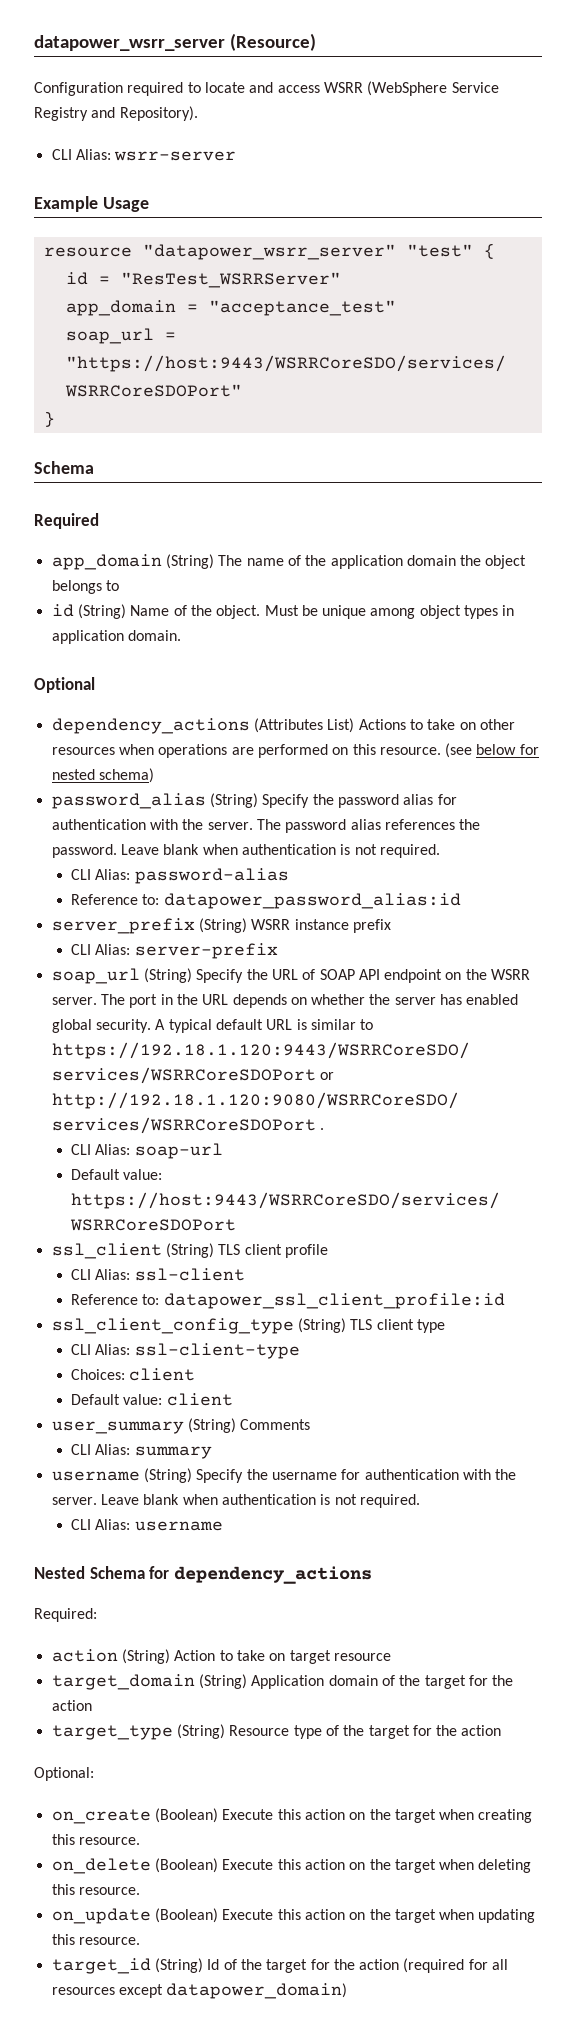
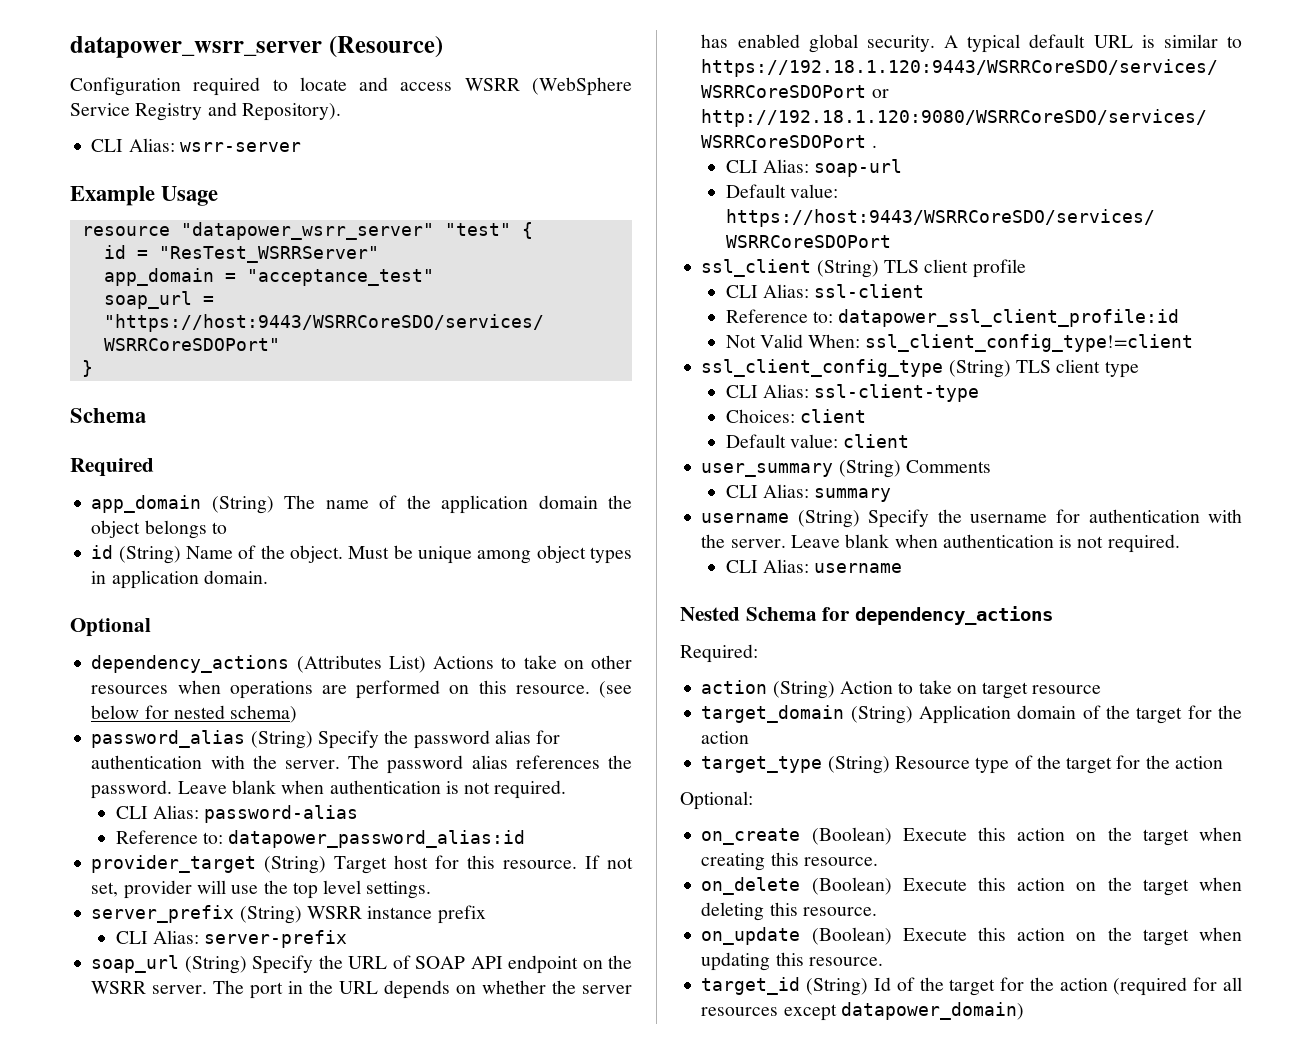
(461, 901) none -> [91,855,634,874] [91,880,432,899] // provider_target (String) Target host for this resource. If not set, provider will use the top level settings.
(505, 1301) none -> [725,334,1194,352] // Not Valid When: ssl_client_config_type!=client

